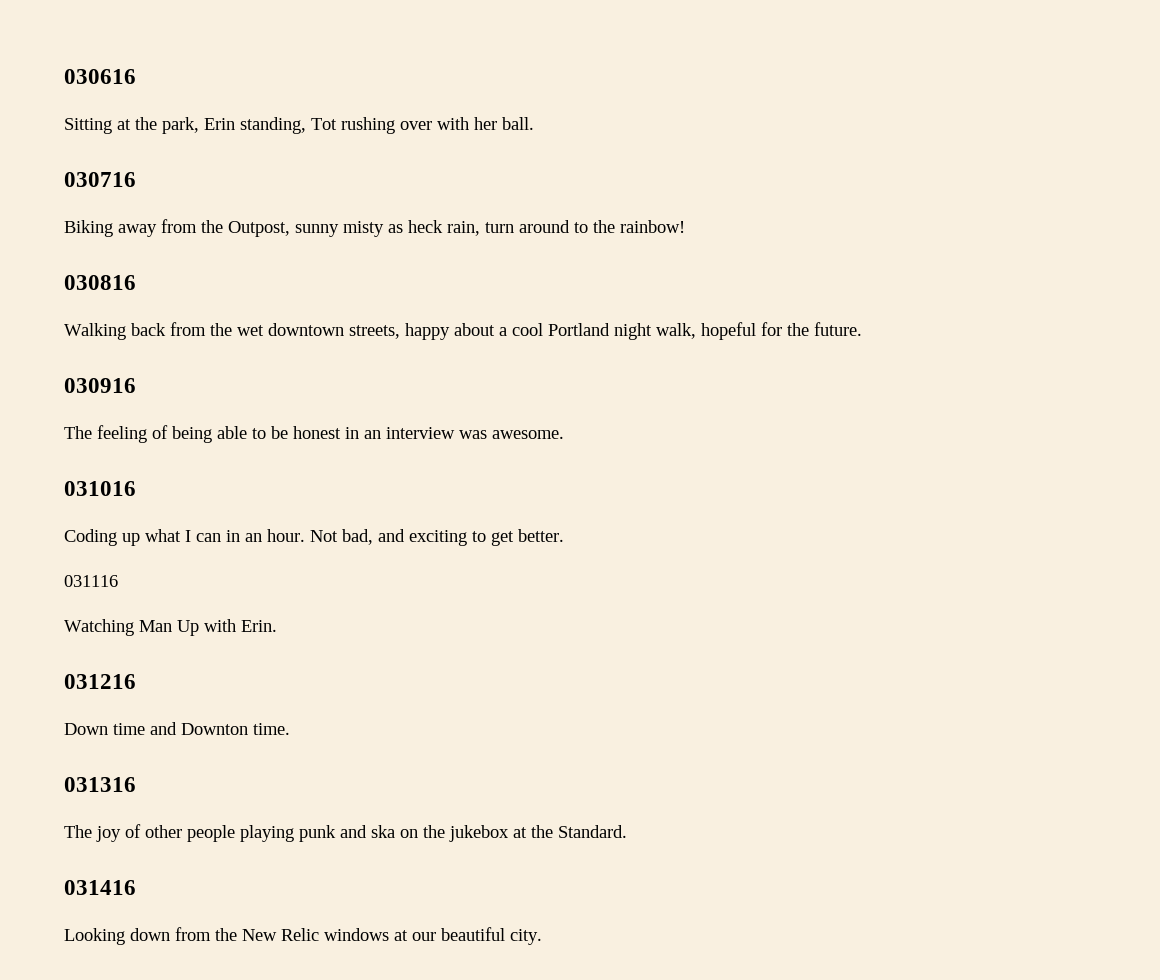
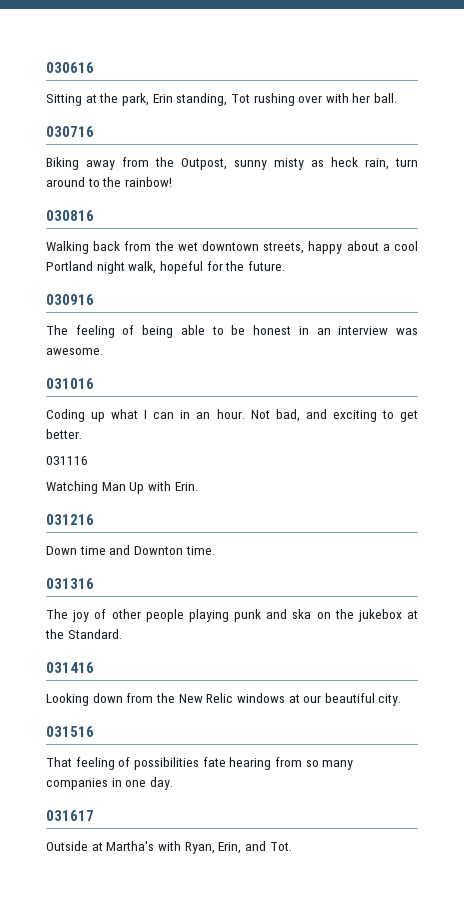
(542, 937) none -> [46,726,94,737] [46,757,354,770] [46,777,173,790] [46,810,94,821] [46,841,292,854] // 031516 // That feeling of possibilities fate hearing from so many companies in one day. // 031617 // Outside at Martha's with Ryan, Erin, and Tot.

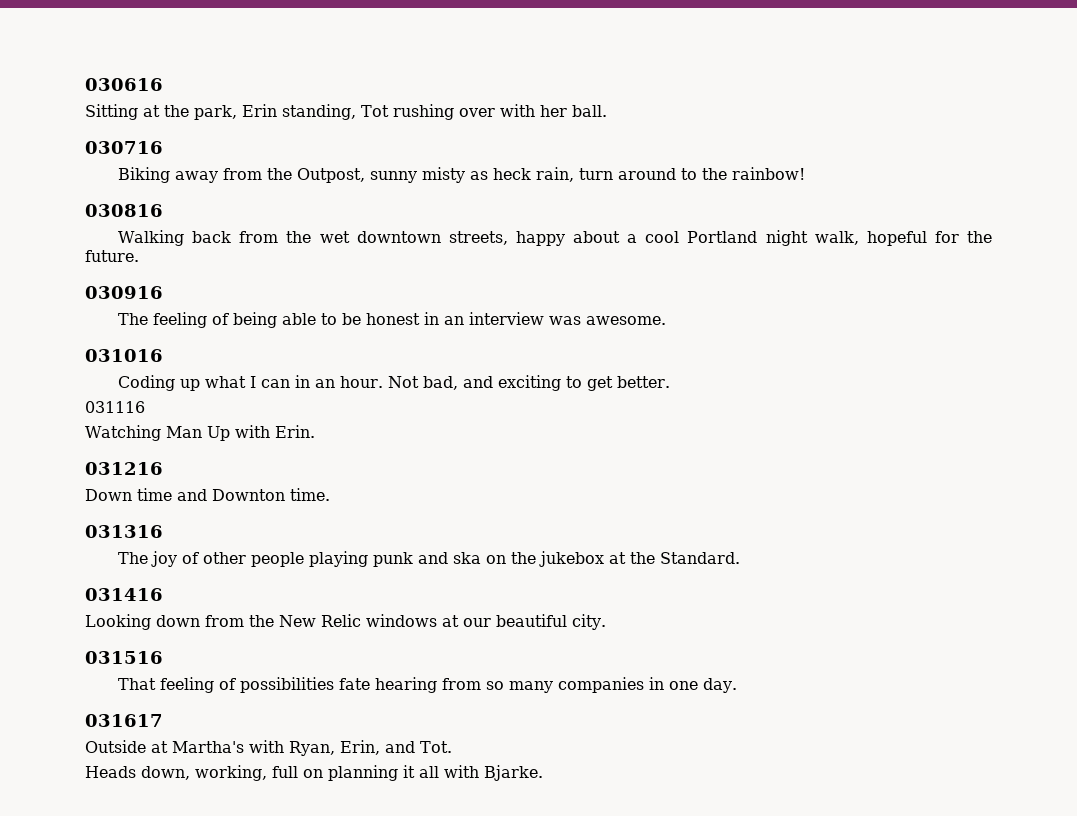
(292, 846) none -> [85,765,543,781] // Heads down, working, full on planning it all with Bjarke.

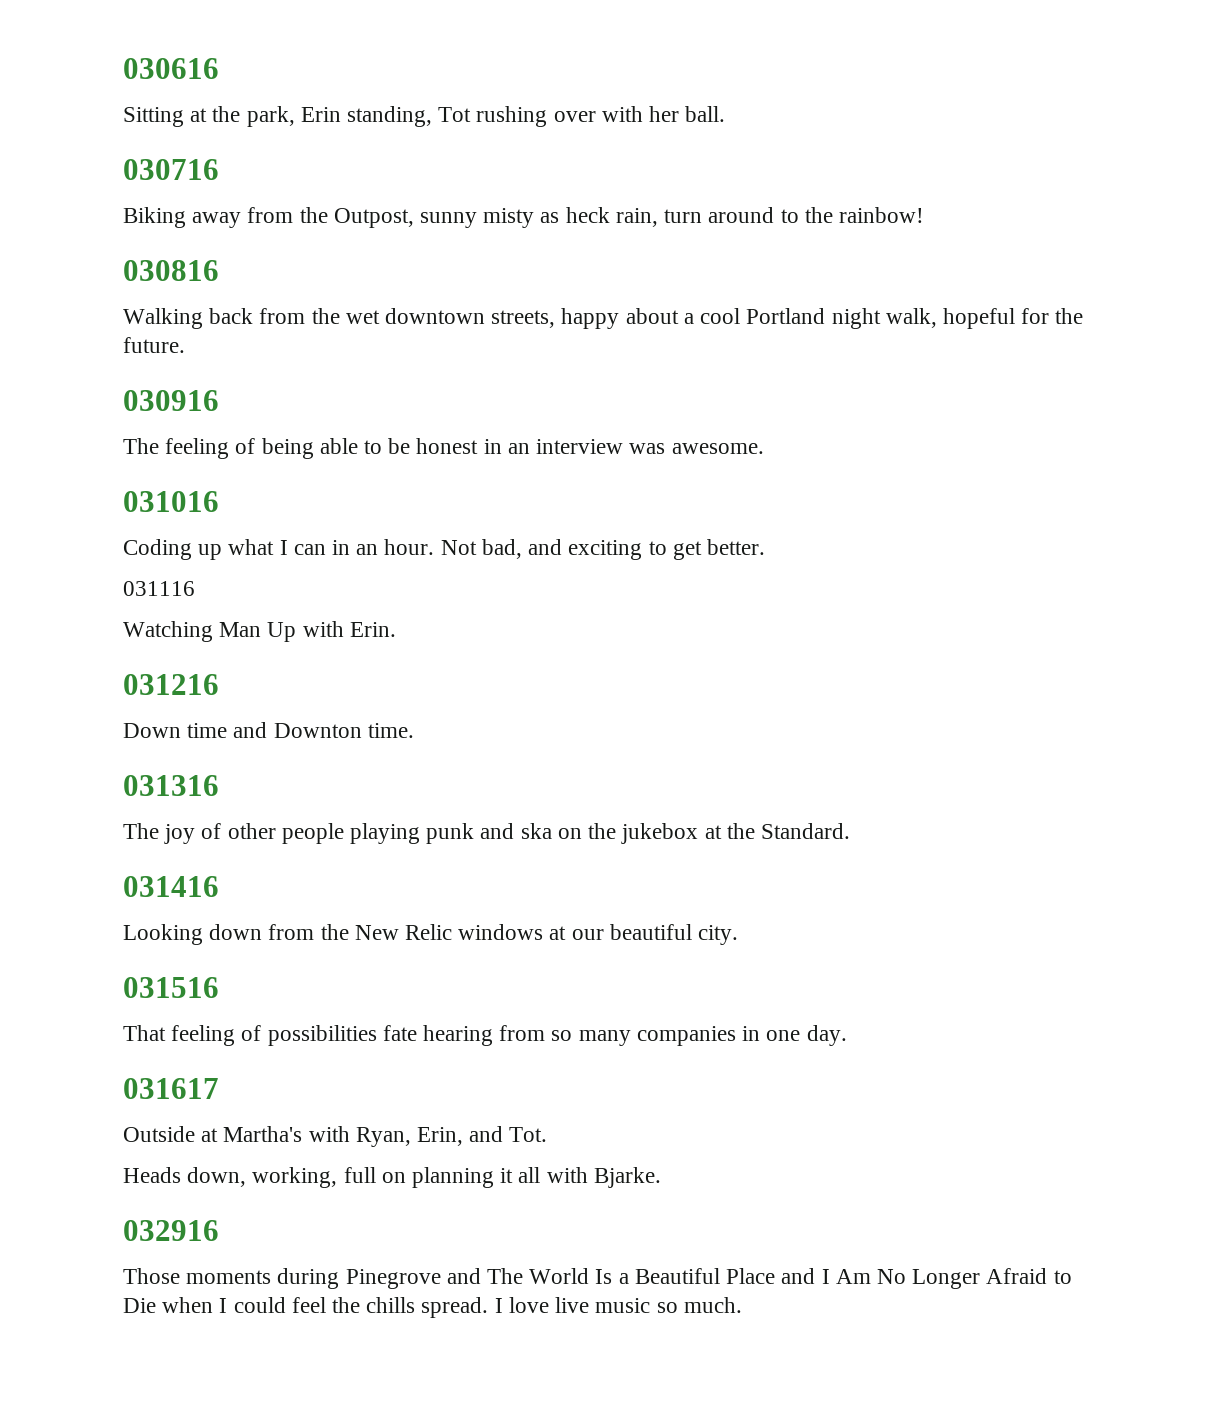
(543, 773) none -> [123,1220,219,1241] [123,1268,1072,1289] [123,1297,742,1318] // 032916 // Those moments during Pinegrove and The World Is a Beautiful Place and I Am No Longer Afraid to Die when I could feel the chills spread. I love live music so much.

